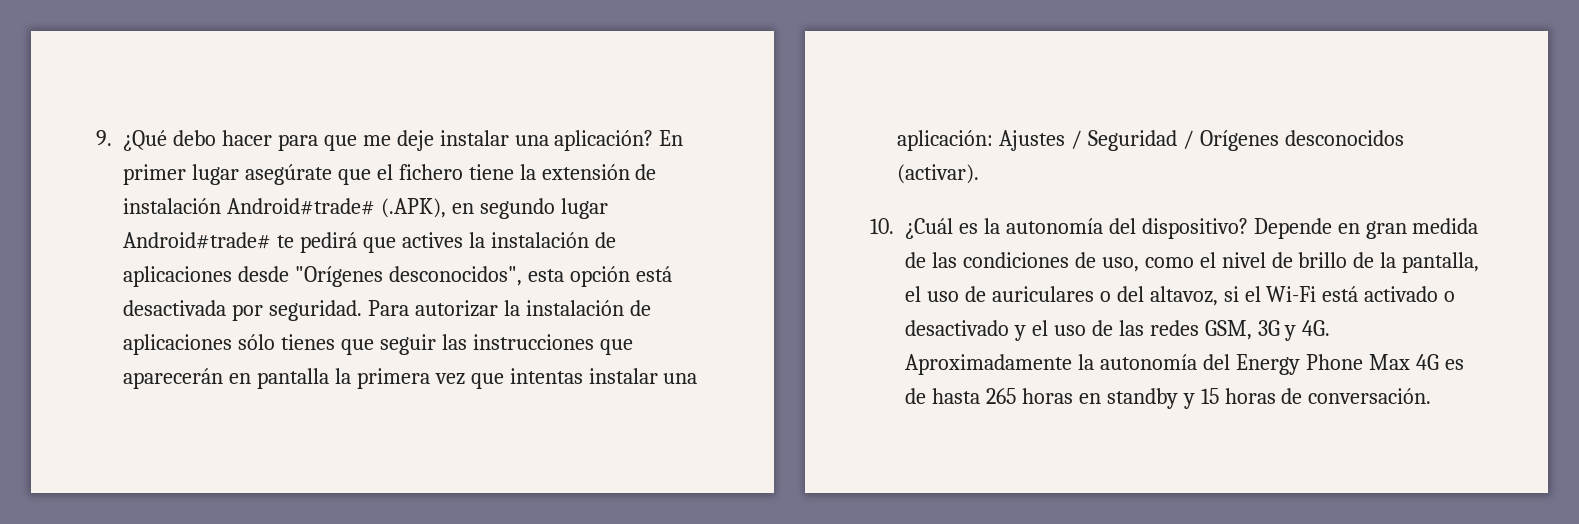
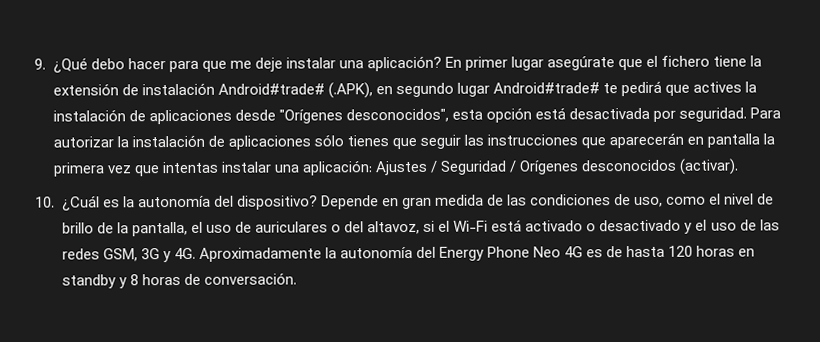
[1368,354,1410,370] Max -> [533,246,562,258] Neo
[985,388,1016,404] 265 -> [668,245,694,257] 120
[1200,388,1219,404] 15 -> [129,274,139,286] 8

